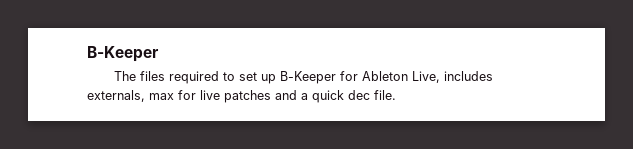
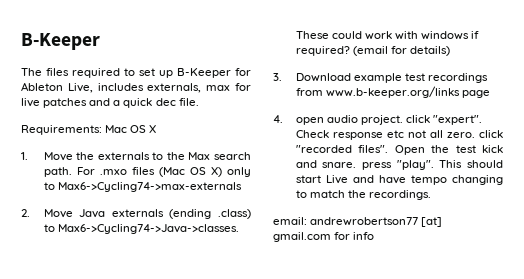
(396, 95) none -> [21,125,157,135] [21,152,251,161] [43,167,251,177] [43,182,242,192] [21,209,251,219] [43,224,239,234] [295,31,480,40] [295,46,450,56] [273,73,488,83] [295,86,490,98] [273,115,482,125] [295,130,503,140] [295,145,503,155] [295,160,503,170] [295,175,503,185] [295,190,431,200] [273,217,443,227] [273,232,375,242] // Requirements: Mac OS X // 1. Move the externals to the Max search path. For .mxo files (Mac OS X) only to Max6->Cycling74->max-externals // 2. Move Java externals (ending .class) to Max6->Cycling74->Java->classes. These could work with windows if required? (email for details) // 3. Download example test recordings from www.b-keeper.org/links page // 4. open audio project. click "expert". Check response etc not all zero. click "recorded files". Open the test kick and snare. press "play". This should start Live and have tempo changing to match the recordings. // email: andrewrobertson77 [at] gmail.com for info

